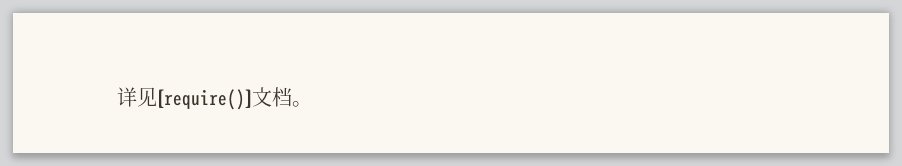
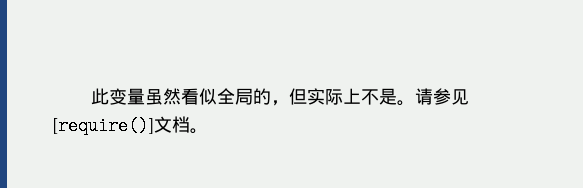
[117,87,137,107] 详 -> [90,88,451,106] 此变量虽然看似全局的，但实际上不是。请参

